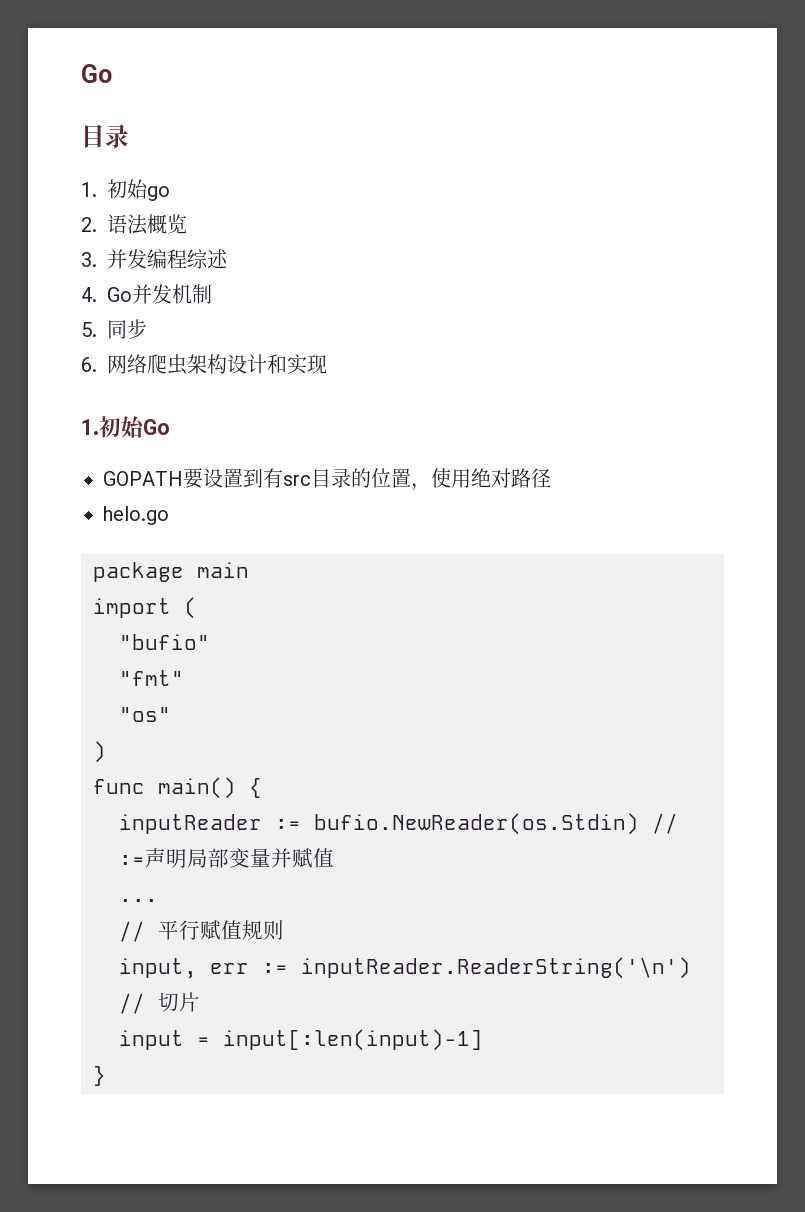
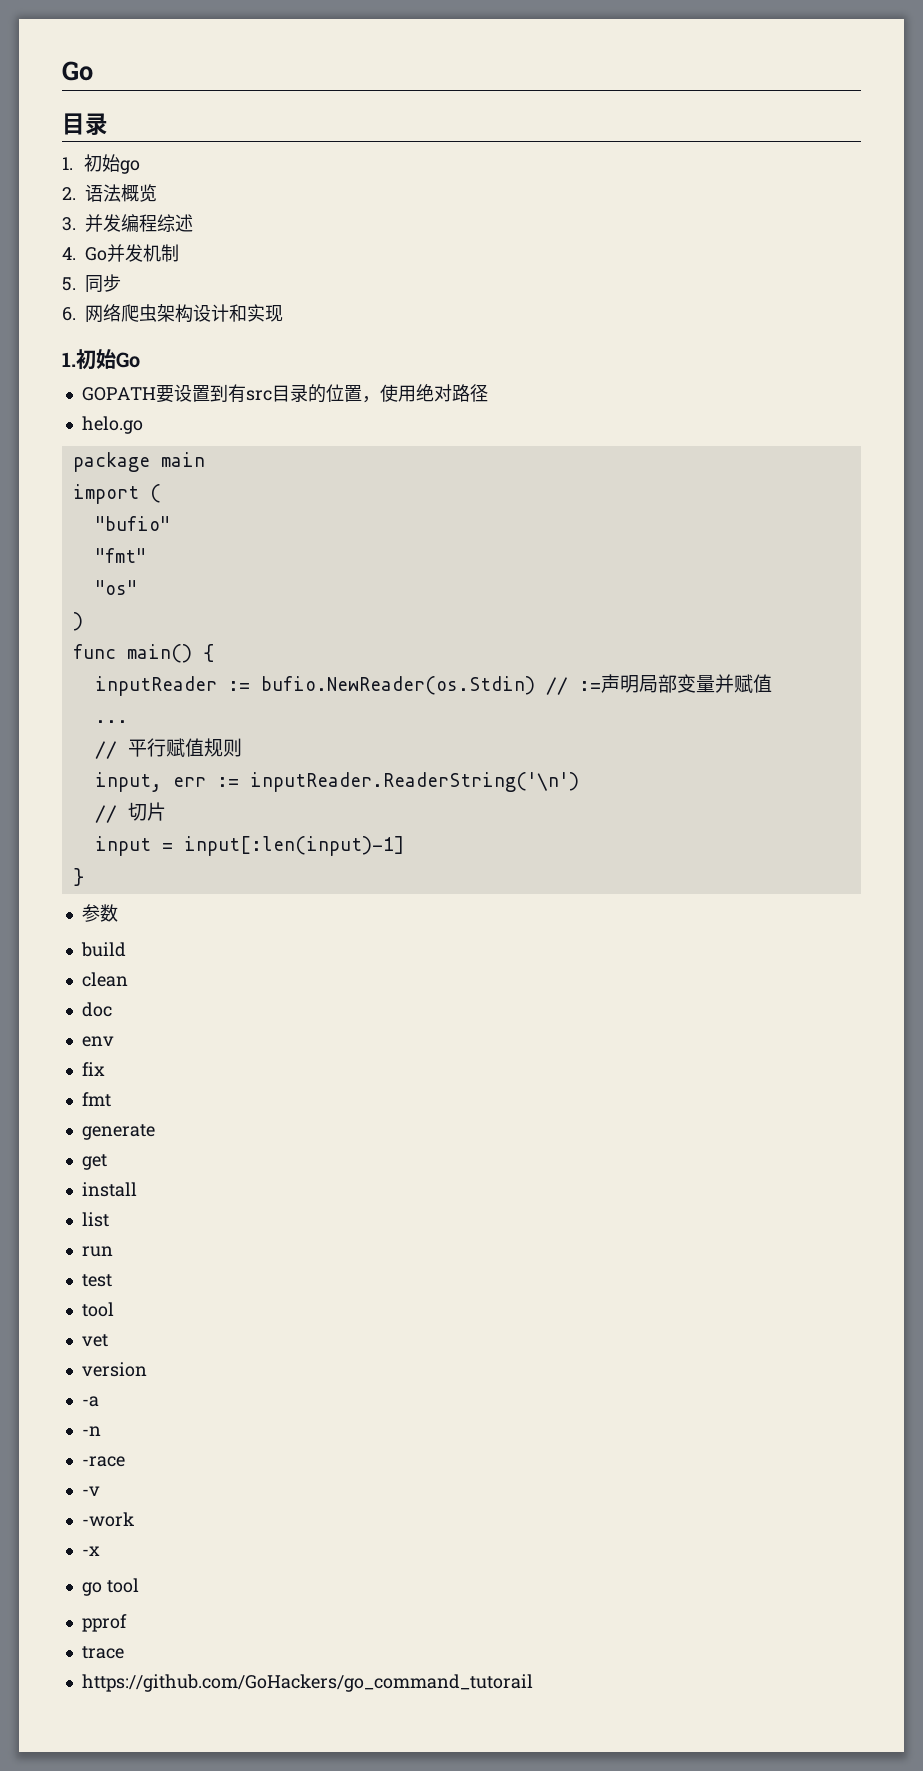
(106, 1076) none -> [81,904,118,922] [80,942,126,957] [81,972,128,987] [81,1002,112,1017] [81,1036,114,1047] [81,1062,105,1076] [81,1092,111,1107] [81,1124,155,1140] [81,1154,107,1170] [81,1182,137,1197] [81,1212,109,1227] [81,1246,113,1257] [81,1274,112,1287] [81,1302,114,1317] [81,1334,108,1347] [81,1362,147,1377] [81,1396,99,1407] [81,1426,101,1436] [81,1456,125,1467] [81,1486,100,1496] [81,1512,134,1527] [81,1546,100,1556] [81,1578,139,1596] [81,1614,127,1632] [81,1646,124,1659] [81,1674,533,1692] // 参数 // build // clean // doc // env // fix // fmt // generate // get // install // list // run // test // tool // vet // version // -a // -n // -race // -v // -work // -x // go tool // pprof // trace // https://github.com/GoHackers/go_command_tutorail

